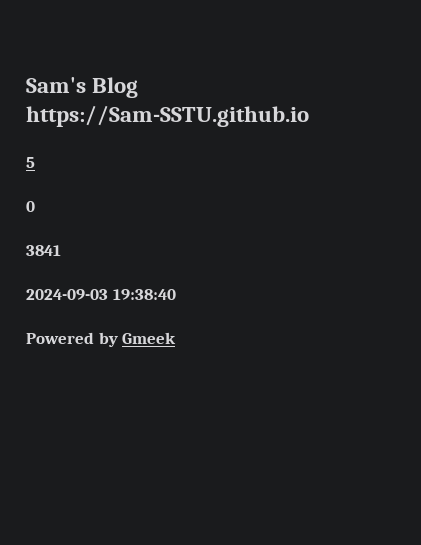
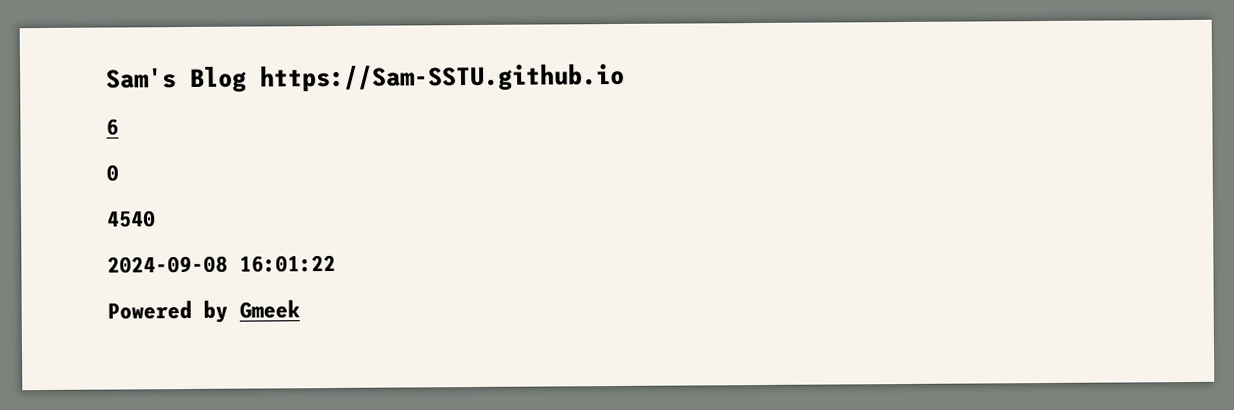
[26,157,35,168] 5 -> [106,118,119,136] 6
[26,245,61,256] [26,289,176,300] 3841 // 2024-09-03 19:38:40 -> [107,210,156,228] [107,254,336,274] 4540 // 2024-09-08 16:01:22

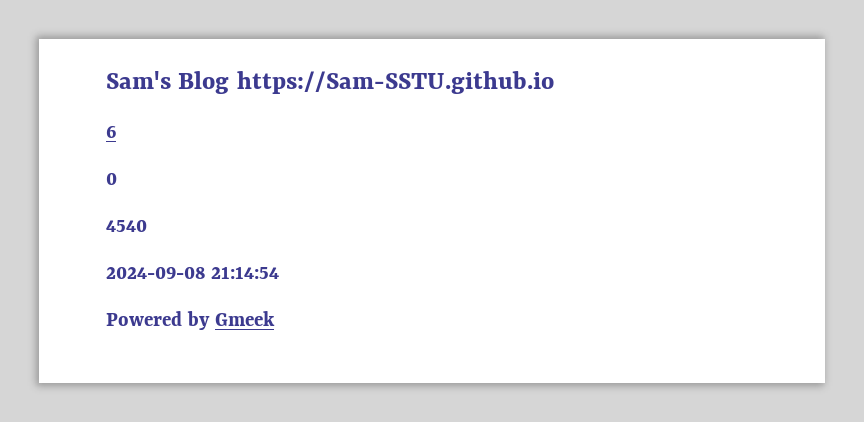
[239,254,336,273] 16:01:22 -> [210,266,279,279] 21:14:54

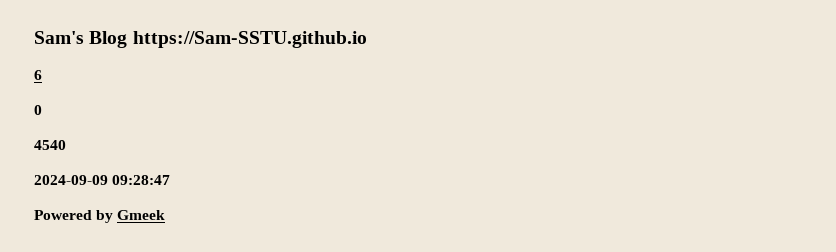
[106,266,279,279] 2024-09-08 21:14:54 -> [34,175,171,185] 2024-09-09 09:28:47

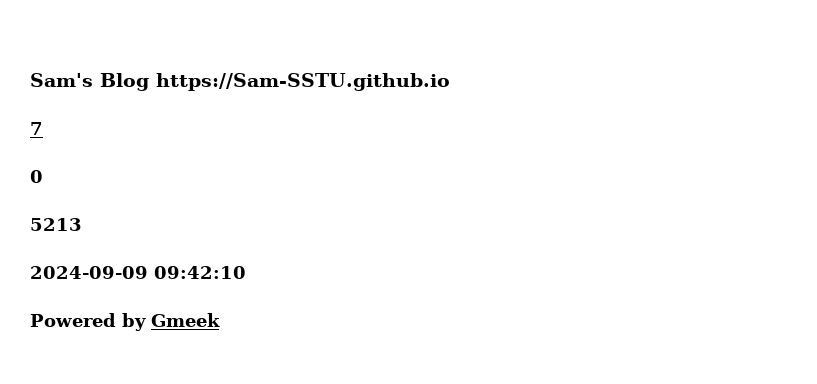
[34,70,42,80] 6 -> [30,122,43,135] 7
[34,140,66,150] 4540 -> [30,218,82,231] 5213
[112,175,171,185] 09:28:47 -> [154,266,246,279] 09:42:10

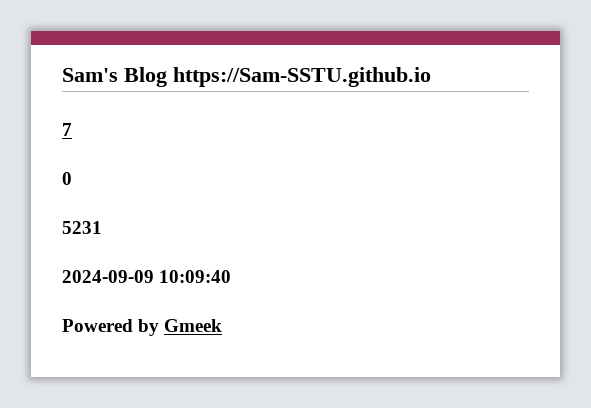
[30,218,82,231] 5213 -> [62,221,102,234] 5231
[154,266,246,279] 09:42:10 -> [159,270,232,283] 10:09:40

